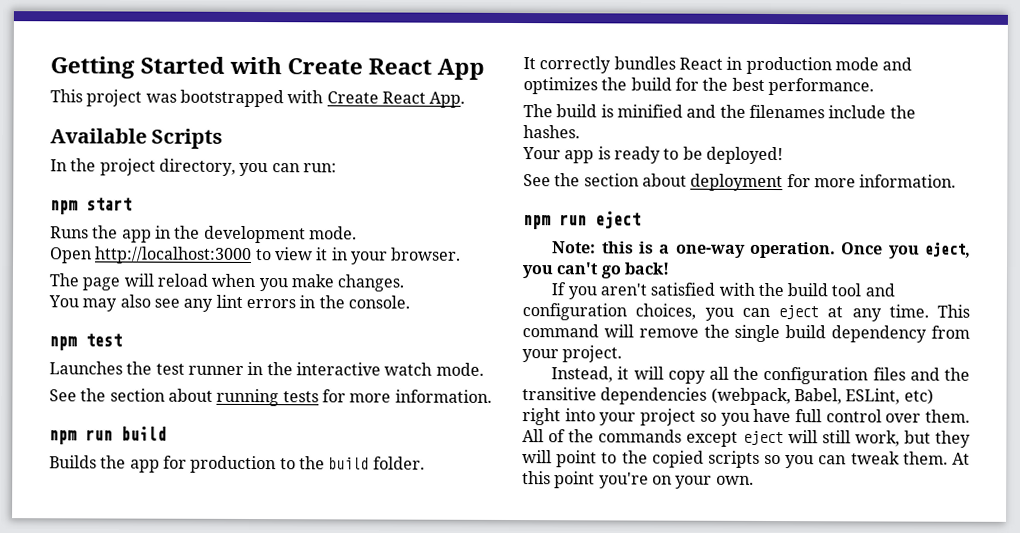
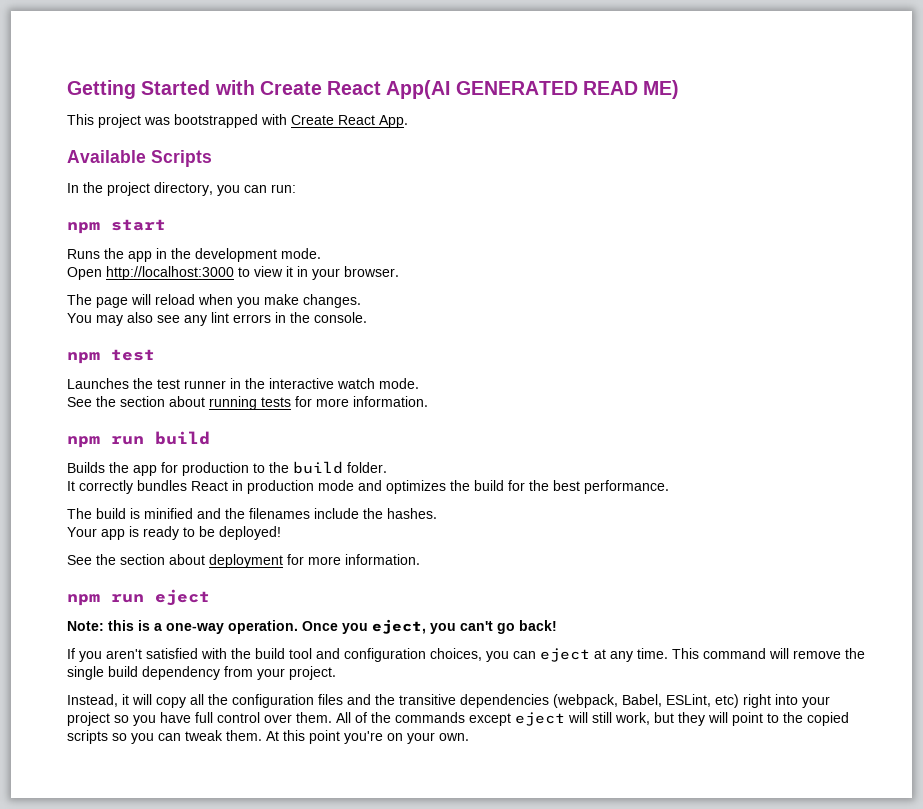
[437,58,486,80] App -> [386,80,680,99] App(AI GENERATED READ ME)

